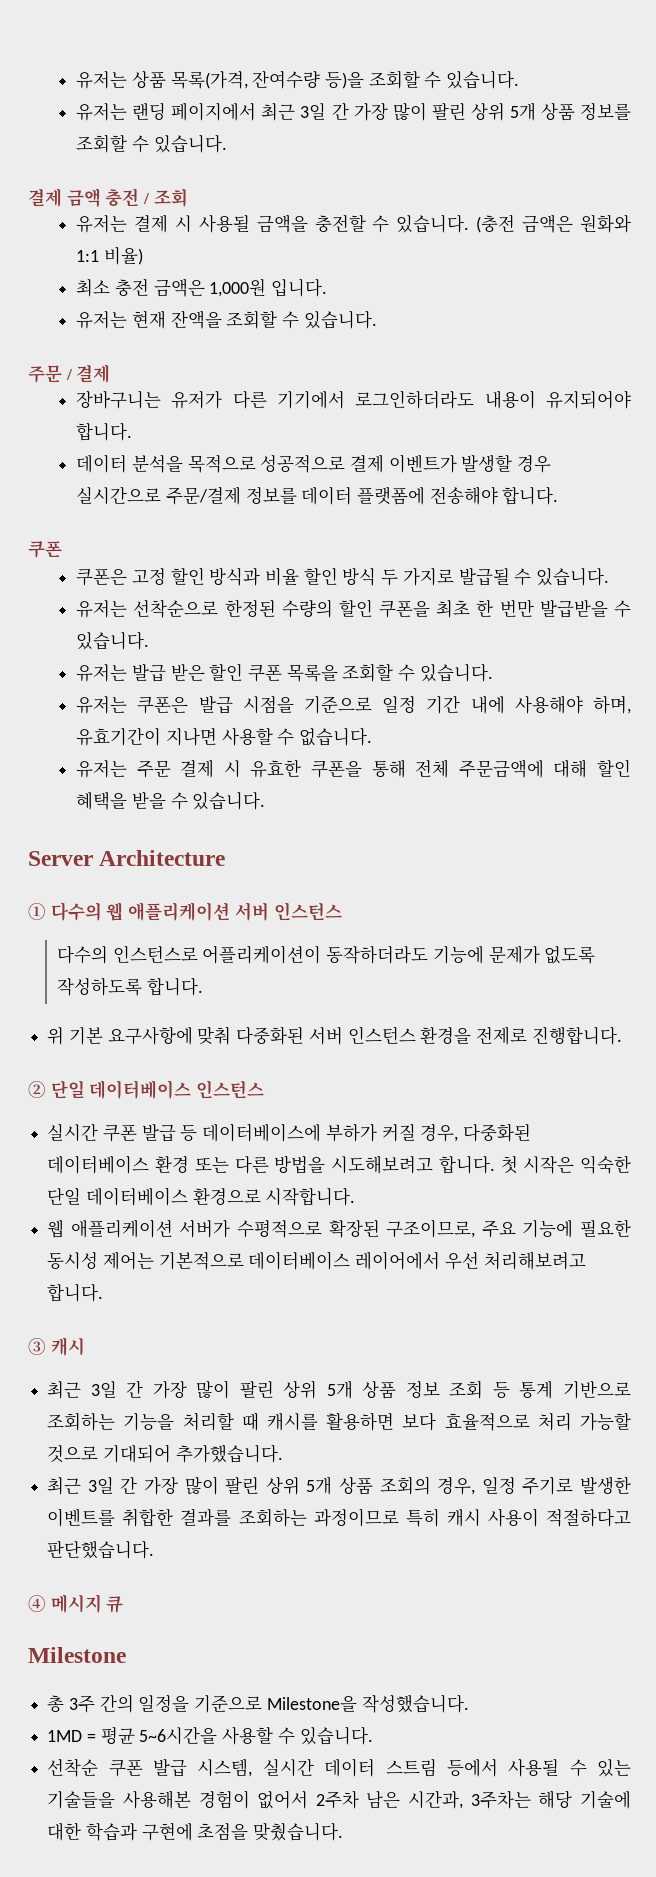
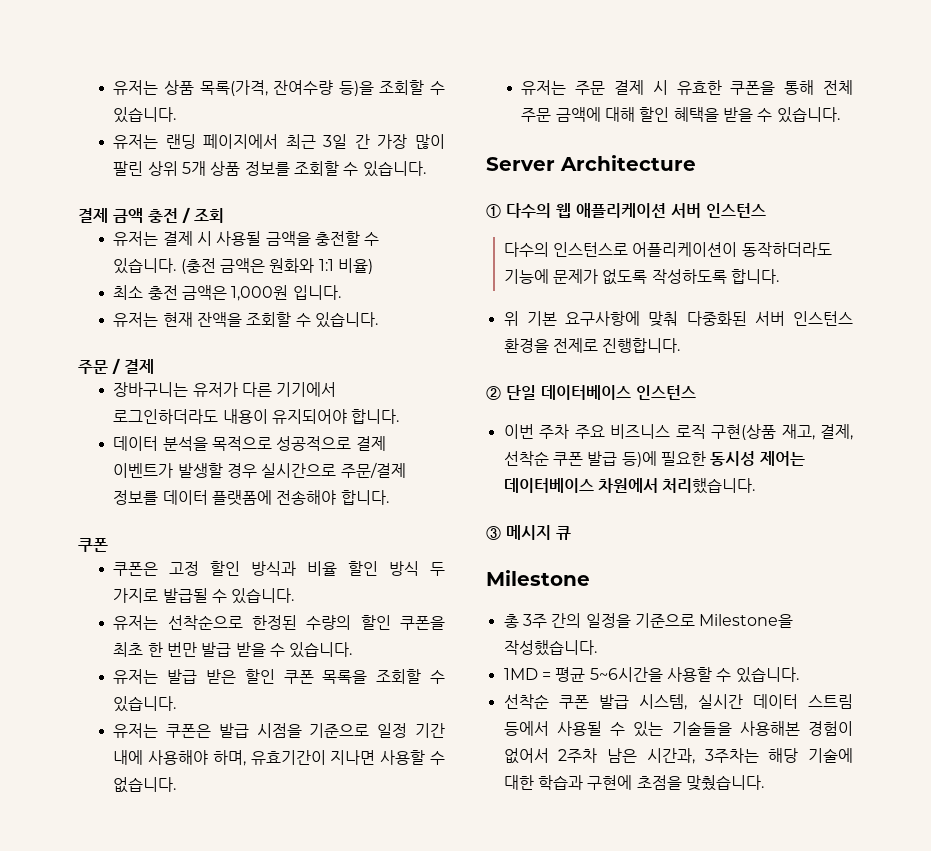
[539,600,608,618] 발급받을 -> [201,642,266,657] 발급 받을
[458,759,544,778] 주문금액에 -> [521,107,601,122] 주문 금액에
[47,1123,532,1142] [47,1155,631,1174] [47,1187,356,1206] [47,1219,631,1238] [47,1251,586,1270] [47,1283,104,1302] [28,1337,85,1356] [47,1380,631,1399] [47,1412,632,1431] [47,1444,283,1463] [47,1476,631,1495] [47,1508,631,1527] [47,1540,155,1559] [28,1595,46,1612] 실시간 쿠폰 발급 등 데이터베이스에 부하가 커질 경우, 다중화된 데이터베이스 환경 또는 다른 방법을 시도해보려고 합니다. 첫 시작은 익숙한 단일 데이터베이스 환경으로 시작합니다. // 웹 애플리케이션 서버가 수평적으로 확장된 구조이므로, 주요 기능에 필요한 동시성 제어는 기본적으로 데이터베이스 레이어에서 우선 처리해보려고 합니다. // ③ 캐시 // 최근 3일 간 가장 많이 팔린 상위 5개 상품 정보 조회 등 통계 기반으로 조회하는 기능을 처리할 때 캐시를 활용하면 보다 효율적으로 처리 가능할 것으로 기대되어 추가했습니다. // 최근 3일 간 가장 많이 팔린 상위 5개 상품 조회의 경우, 일정 주기로 발생한 이벤트를 취합한 결과를 조회하는 과정이므로 특히 캐시 사용이 적절하다고 판단했습니다. // ④ -> [503,424,853,440] [503,451,805,467] [503,478,756,494] [486,526,501,540] 이번 주차 주요 비즈니스 로직 구현(상품 재고, 결제, 선착순 쿠폰 발급 등)에 필요한 동시성 제어는 데이터베이스 차원에서 처리했습니다. // ③

